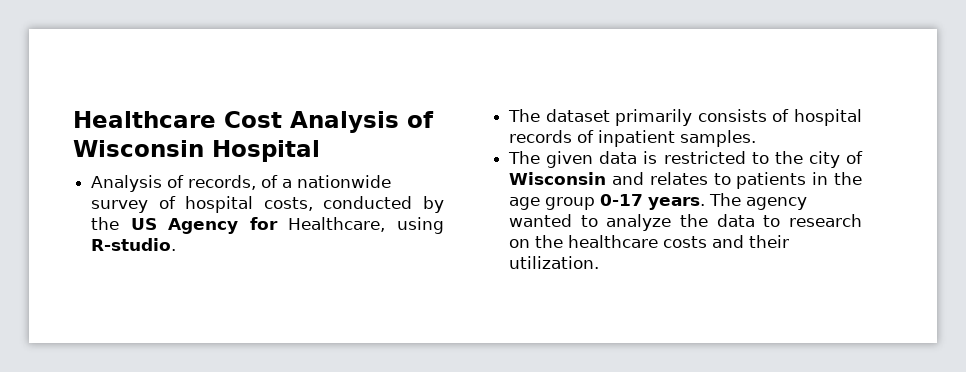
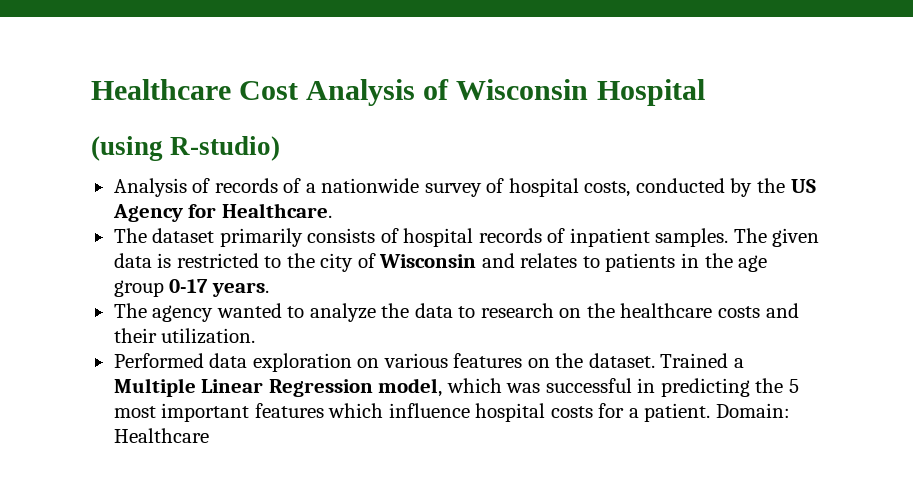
[91,175,257,192] // Analysis of records, -> [91,136,281,161] [113,178,278,197] // (using R-studio) // Analysis of records
[288,217,444,234] [91,238,177,251] Healthcare, using R-studio. -> [221,203,332,218] Healthcare.
(757, 138) // -> (729, 237) none
(706, 203) none -> (269, 289) //
(600, 262) none -> [113,353,744,372] [113,378,799,397] [113,403,790,422] [113,428,209,443] // Performed data exploration on various features on the dataset. Trained a Multiple Linear Regression model, which was successful in predicting the 5 most important features which influence hospital costs for a patient. Domain: Healthcare

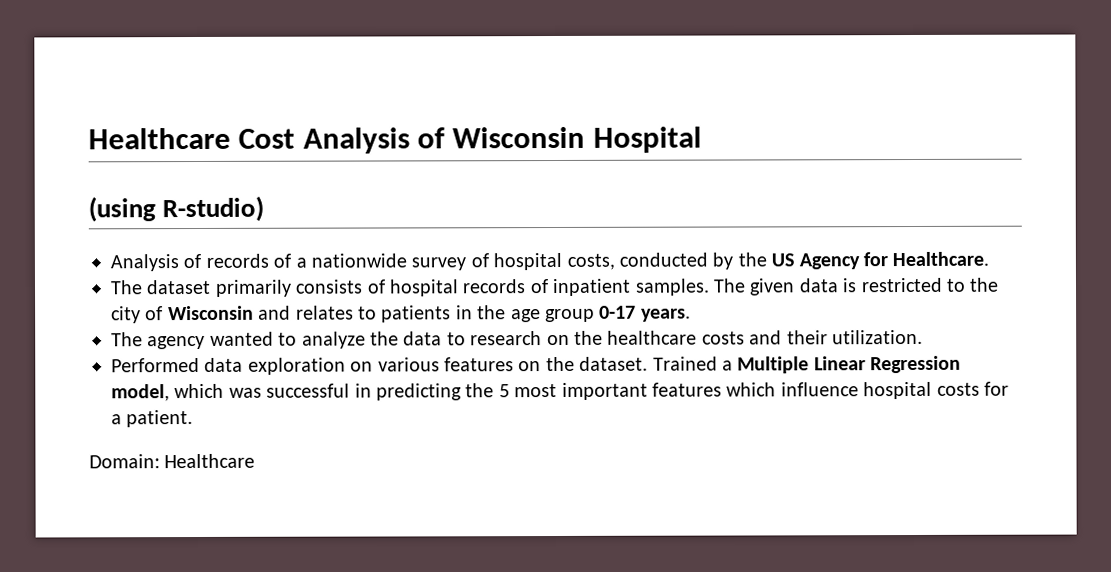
(711, 412) none -> (194, 419) //

